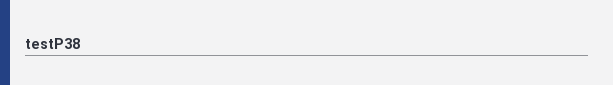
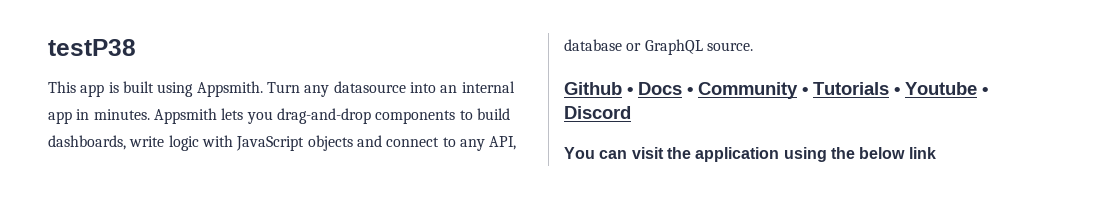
(80, 43) none -> [48,81,515,97] [48,108,510,124] [48,135,517,151] [564,39,753,55] [564,82,988,99] [564,106,631,119] [564,147,936,162] // This app is built using Appsmith. Turn any datasource into an internal app in minutes. Appsmith lets you drag-and-drop components to build dashboards, write logic with JavaScript objects and connect to any API, database or GraphQL source. // Github • Docs • Community • Tutorials • Youtube • Discord // You can visit the application using the below link

